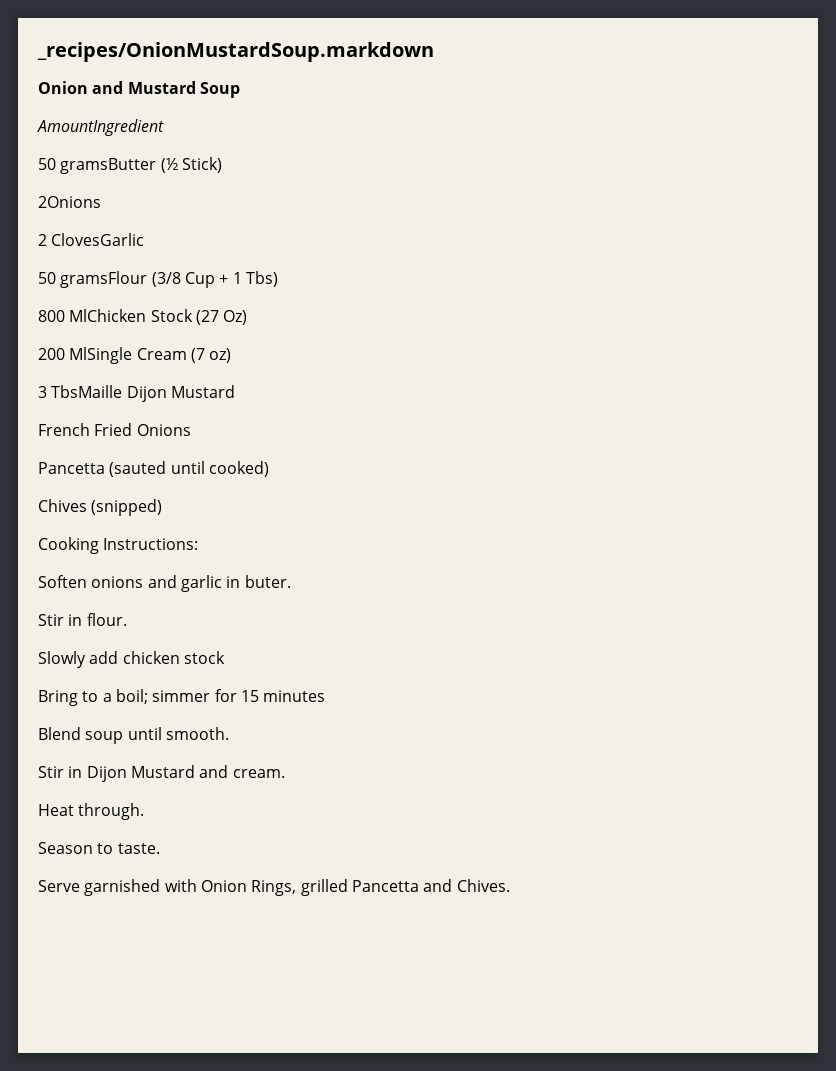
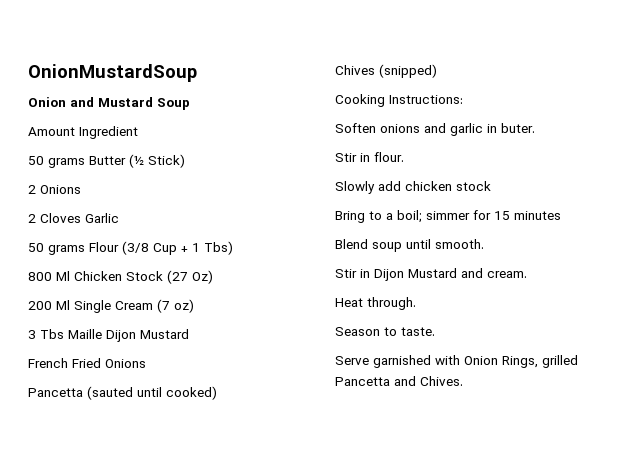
[37,42,434,62] _recipes/OnionMustardSoup.markdown -> [28,64,197,82] OnionMustardSoup
[37,119,164,136] [38,158,157,174] AmountIngredient // 50 gramsButter -> [28,126,138,139] [28,156,126,168] Amount Ingredient // 50 grams Butter
[38,196,101,208] [38,233,145,246] [38,271,148,288] 2Onions // 2 ClovesGarlic // 50 gramsFlour -> [28,185,81,194] [28,213,119,223] [28,242,119,255] 2 Onions // 2 Cloves Garlic // 50 grams Flour
[69,309,147,322] MlChicken -> [56,271,122,281] Ml Chicken
[69,347,133,364] MlSingle -> [56,300,111,313] Ml Single
[51,385,123,398] TbsMaille -> [40,329,102,339] Tbs Maille

